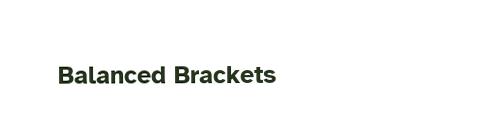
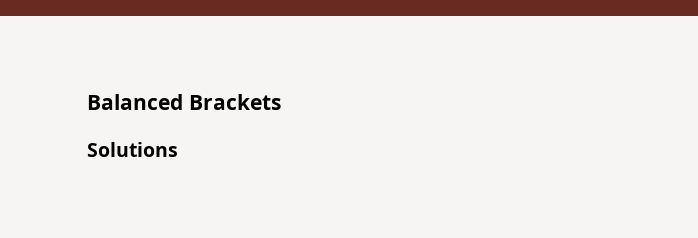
(277, 74) none -> [87,142,178,157] // Solutions

